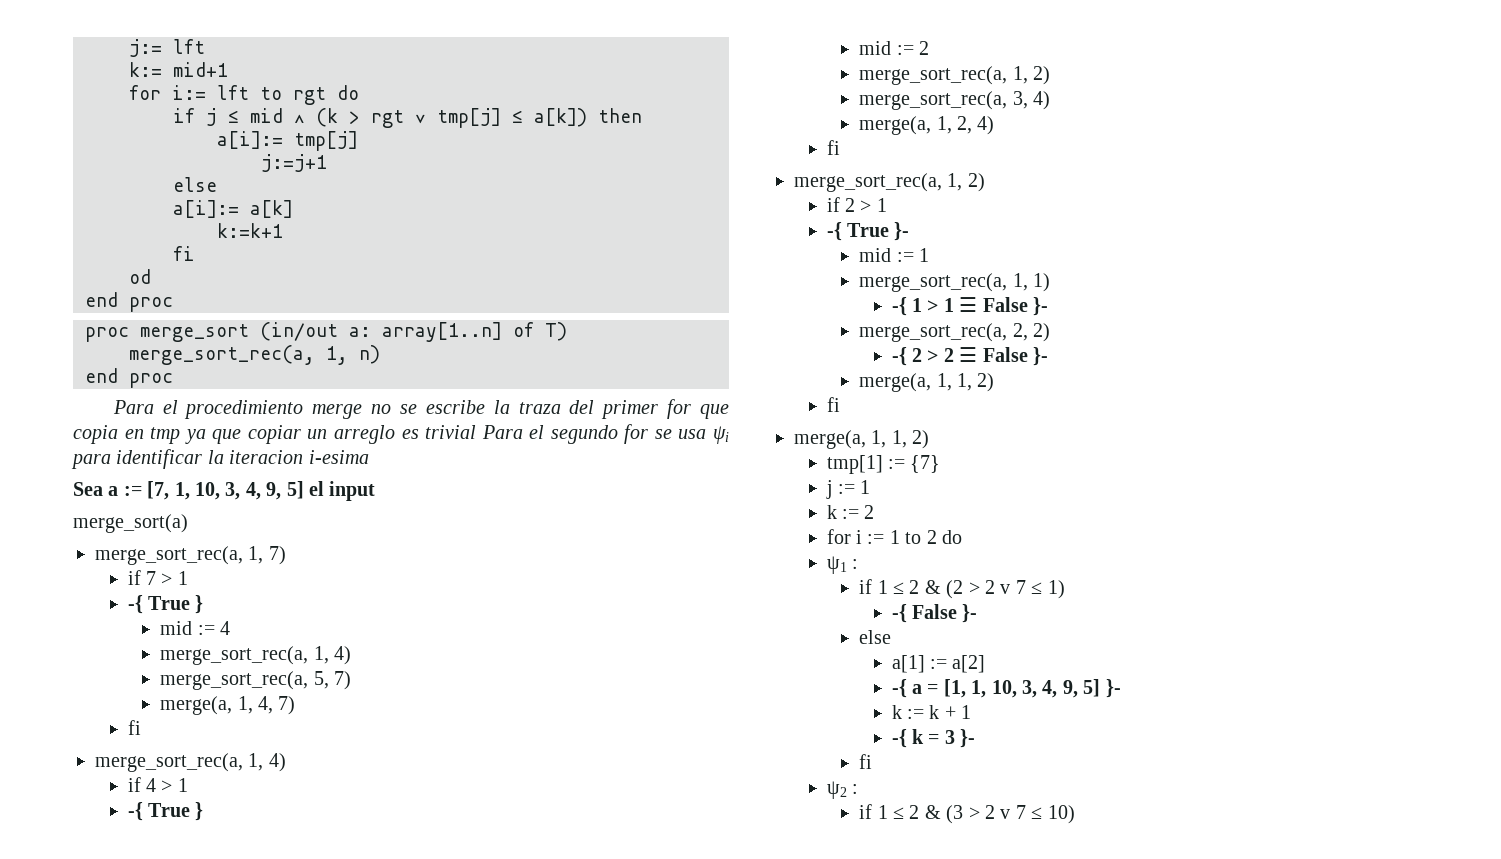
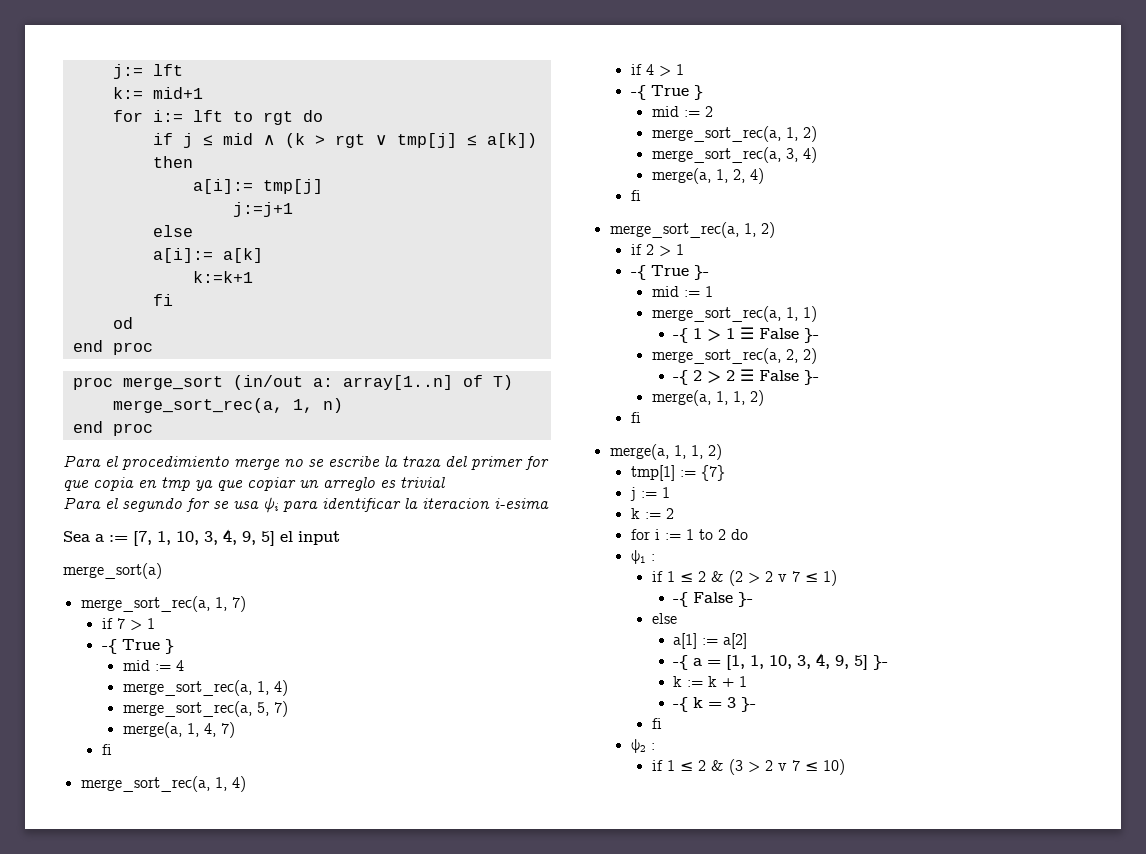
(477, 432) none -> (445, 482) //

